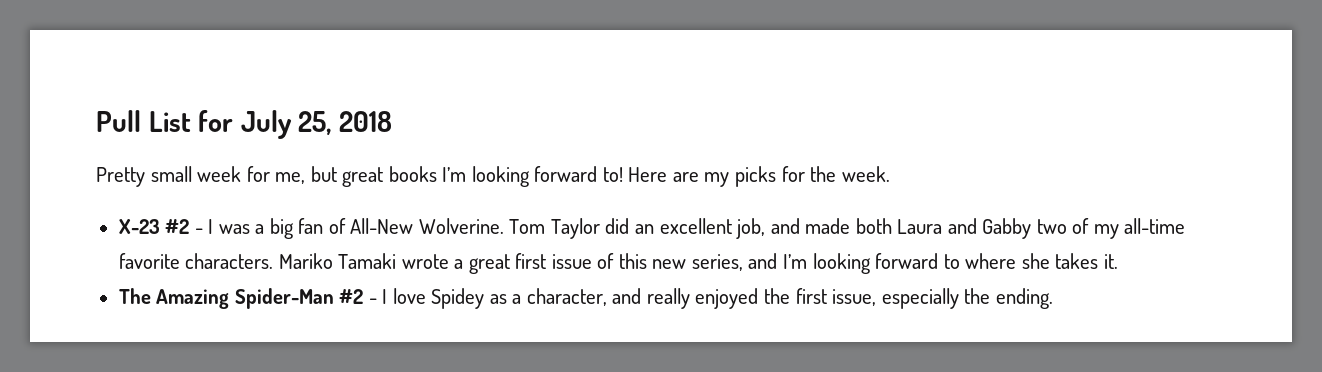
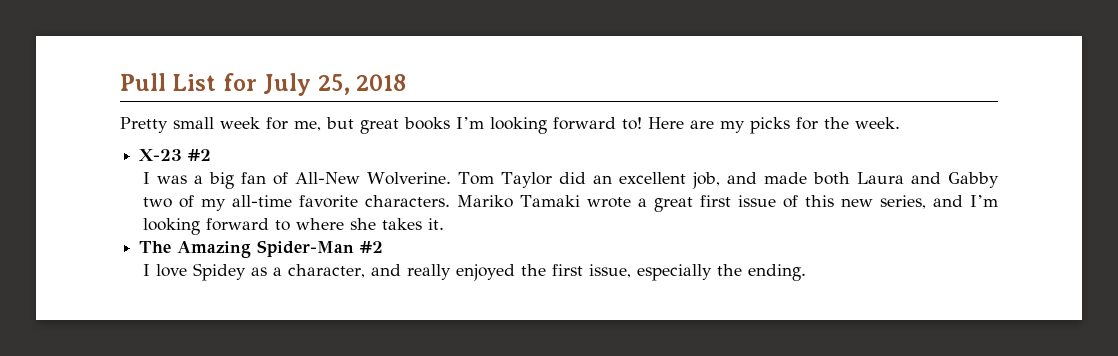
[194,228,203,234] - -> (212, 155) //
[368,298,377,304] - -> (384, 247) //

